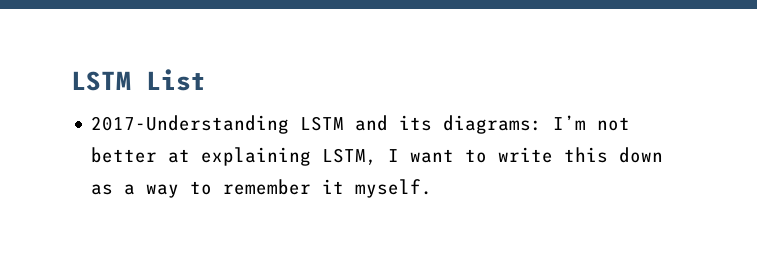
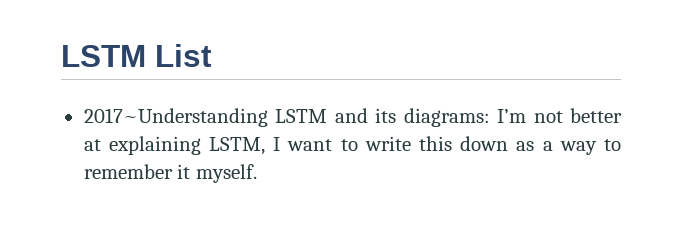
[91,115,290,134] 2017-Understanding -> [83,108,268,127] 2017~Understanding

